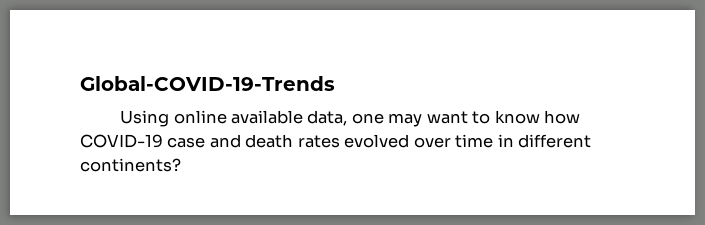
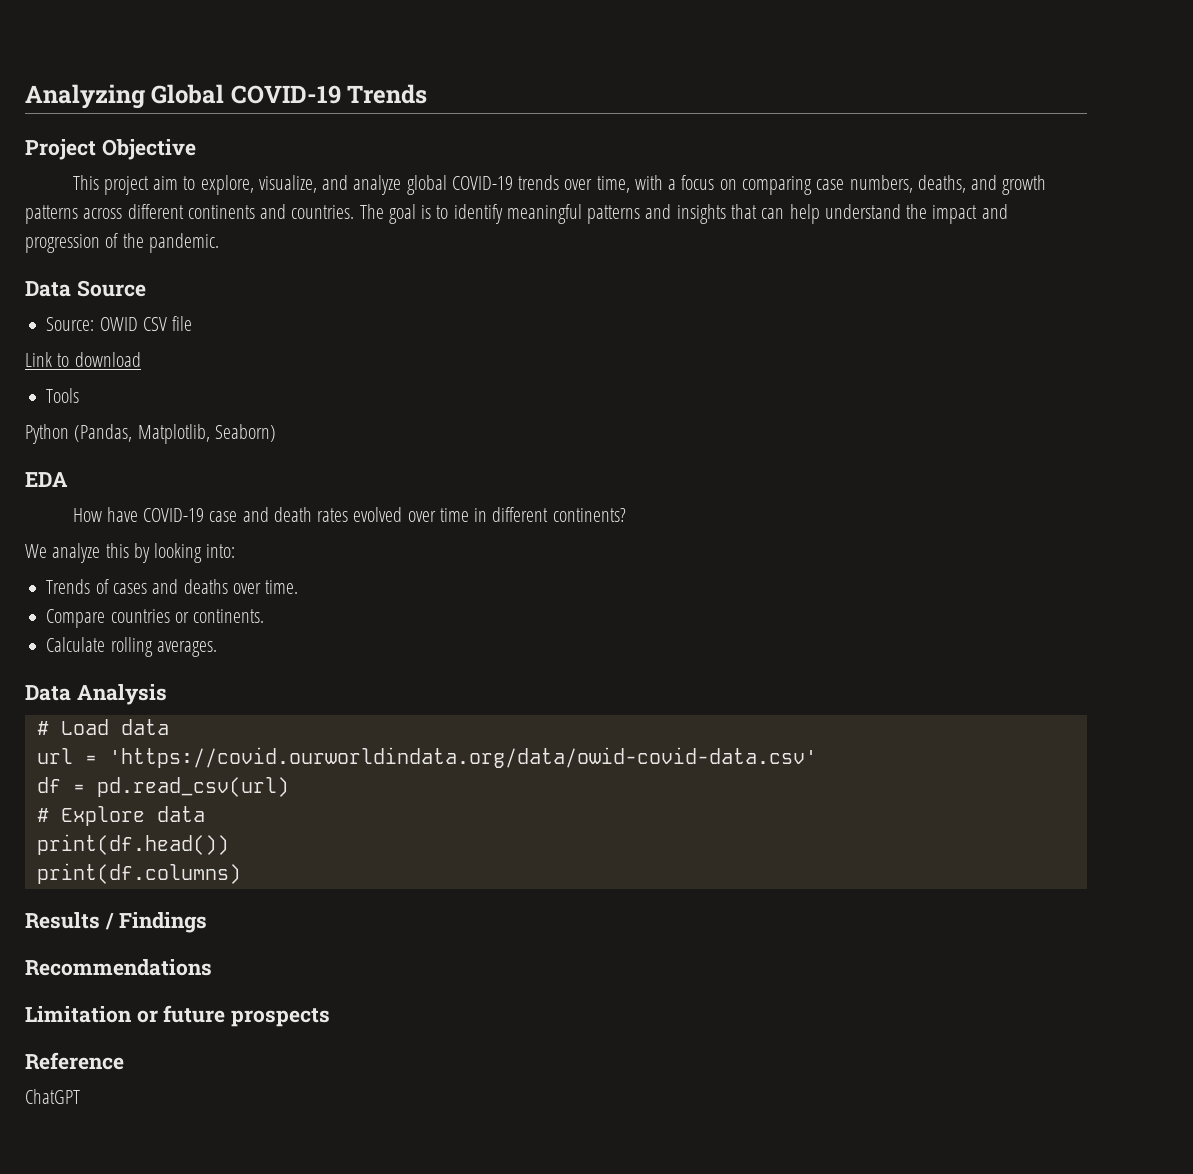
[80,76,335,91] [120,110,581,127] Global-COVID-19-Trends // Using online available data, one may want to know how -> [25,84,428,109] [25,139,196,160] [72,175,1047,195] [25,204,1008,224] [25,233,219,253] [25,280,146,297] [46,316,193,331] [25,352,141,367] [46,388,80,403] [25,424,276,444] [25,472,68,487] [72,507,138,522] Analyzing Global COVID-19 Trends // Project Objective // This project aim to explore, visualize, and analyze global COVID-19 trends over time, with a focus on comparing case numbers, deaths, and growth patterns across different continents and countries. The goal is to identify meaningful patterns and insights that can help understand the impact and progression of the pandemic. // Data Source // Source: OWID CSV file // Link to download // Tools // Python (Pandas, Matplotlib, Seaborn) // EDA // How have
(181, 165) none -> [25,543,236,563] [46,579,299,594] [46,609,265,628] [46,637,217,657] [25,684,167,705] [36,719,169,735] [36,747,817,768] [36,777,289,797] [36,806,205,826] [36,834,229,855] [36,863,241,884] [25,912,208,933] [25,959,212,976] [25,1005,331,1027] [25,1052,124,1070] [25,1089,80,1104] // We analyze this by looking into: // Trends of cases and deaths over time. // Compare countries or continents. // Calculate rolling averages. // Data Analysis // # Load data // url = 'https://covid.ourworldindata.org/data/owid-covid-data.csv' // df = pd.read_csv(url) // # Explore data // print(df.head()) // print(df.columns) // Results / Findings // Recommendations // Limitation or future prospects // Reference // ChatGPT

